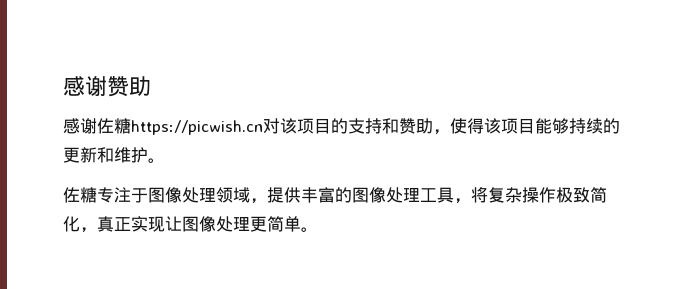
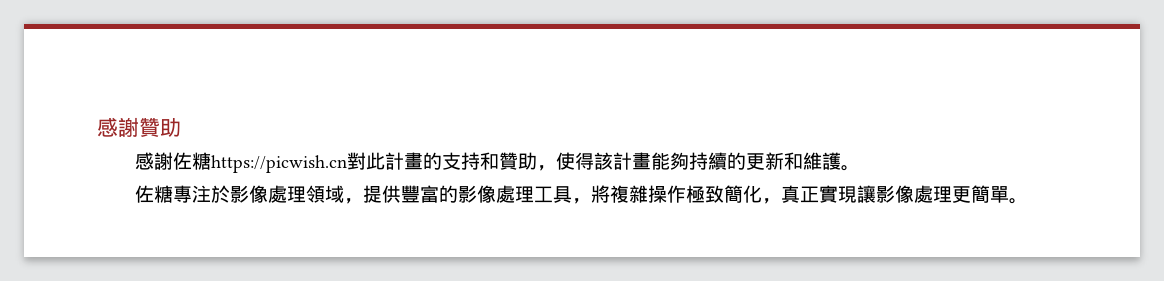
[63,76,129,97] 感谢赞 -> [97,117,160,137] 感謝贊
[80,118,97,134] 谢 -> [154,152,174,170] 謝
[262,118,331,134] 对该项目 -> [347,152,424,170] 對此計畫
[398,118,416,134] 赞 -> [499,152,519,170] 贊
[483,118,603,134] 该项目能够持续 -> [594,152,728,170] 該計畫能夠持續
[114,147,148,163] 维护 -> [803,152,842,170] 維護
[97,187,607,204] [63,216,301,233] 专注于图像处理领域，提供丰富的图像处理工具，将复杂操作极致简化，真正实现让图像处理更简单 -> [173,185,1010,204] 專注於影像處理領域，提供豐富的影像處理工具，將複雜操作極致簡化，真正實現讓影像處理更簡單

